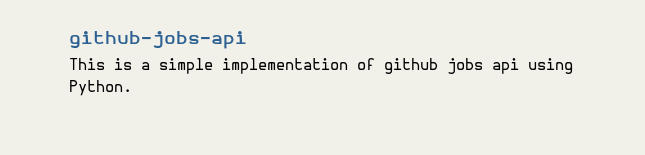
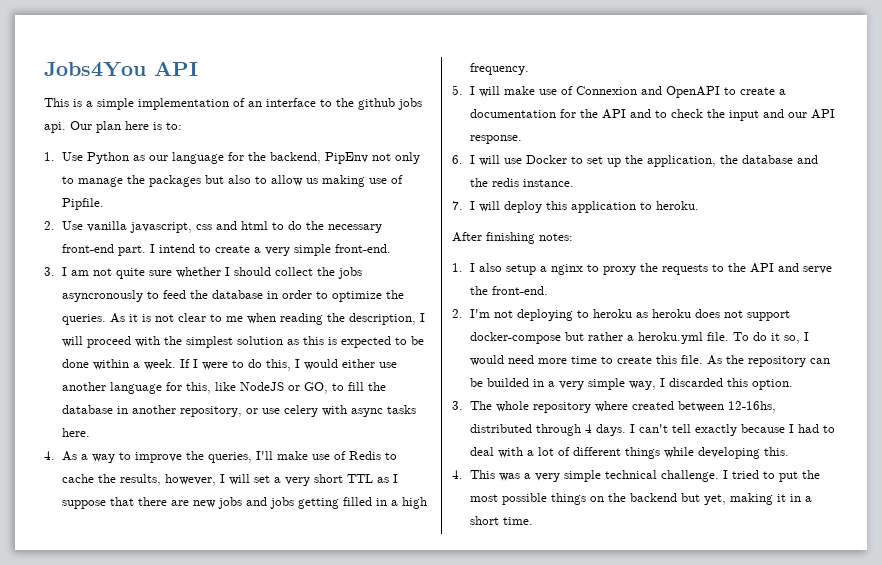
[69,31,247,49] github-jobs-api -> [44,61,198,77] Jobs4You API
[384,58,573,74] [69,80,132,96] github jobs api using Python. -> [248,98,422,110] [44,121,182,133] [44,152,420,164] [61,175,403,187] [61,198,104,210] [44,221,382,233] [61,244,391,256] [44,267,362,279] [61,290,404,302] [61,313,425,325] [61,336,424,348] [61,359,397,371] [61,382,386,394] [61,405,416,417] [61,428,90,437] [44,451,397,463] [61,474,398,486] [61,497,427,509] [469,63,529,75] [452,85,786,98] [469,109,835,121] [469,135,522,144] [452,155,818,167] [469,178,574,187] [452,201,699,213] [452,232,573,244] [452,263,832,275] [469,286,548,295] [452,309,790,321] [469,332,809,344] [469,355,830,367] [469,378,793,390] [452,401,776,413] [469,424,835,436] [469,447,789,459] [452,470,820,482] [469,493,812,505] [469,516,533,525] an interface to the github jobs api. Our plan here is to: // 1. Use Python as our language for the backend, PipEnv not only to manage the packages but also to allow us making use of Pipfile. // 2. Use vanilla javascript, css and html to do the necessary front-end part. I intend to create a very simple front-end. // 3. I am not quite sure whether I should collect the jobs asyncronously to feed the database in order to optimize the queries. As it is not clear to me when reading the description, I will proceed with the simplest solution as this is expected to be done within a week. If I were to do this, I would either use another language for this, like NodeJS or GO, to fill the database in another repository, or use celery with async tasks here. // 4. As a way to improve the queries, I'll make use of Redis to cache the results, however, I will set a very short TTL as I suppose that there are new jobs and jobs getting filled in a high frequency. // 5. I will make use of Connexion and OpenAPI to create a documentation for the API and to check the input and our API response. // 6. I will use Docker to set up the application, the database and the redis instance. // 7. I will deploy this application to heroku. // After finishing notes: // 1. I also setup a nginx to proxy the requests to the API and serve the front-end. // 2. I'm not deploying to heroku as heroku does not support docker-compose but rather a heroku.yml file. To do it so, I would need more time to create this file. As the repository can be builded in a very simple way, I discarded this option. // 3. The whole repository where created between 12-16hs, distributed through 4 days. I can't tell exactly because I had to deal with a lot of different things while developing this. // 4. This was a very simple technical challenge. I tried to put the most possible things on the backend but yet, making it in a short time.

